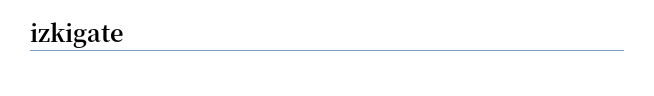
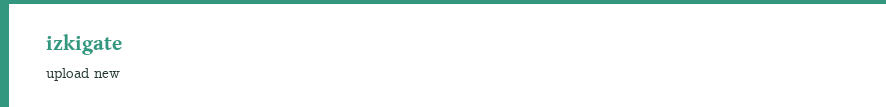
(123, 35) none -> [46,68,120,81] // upload new

